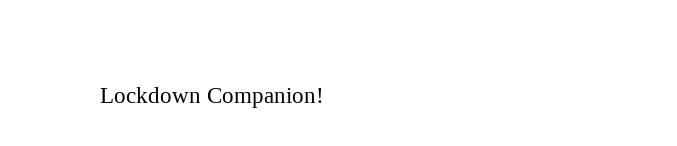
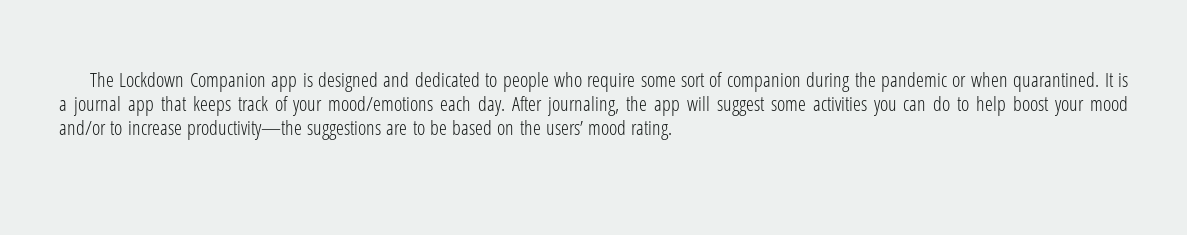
[100,87,325,108] Lockdown Companion! -> [90,72,1128,92] [59,96,1128,116] [59,120,673,140] The Lockdown Companion app is designed and dedicated to people who require some sort of companion during the pandemic or when quarantined. It is a journal app that keeps track of your mood/emotions each day. After journaling, the app will suggest some activities you can do to help boost your mood and/or to increase productivity—the suggestions are to be based on the users’ mood rating.

